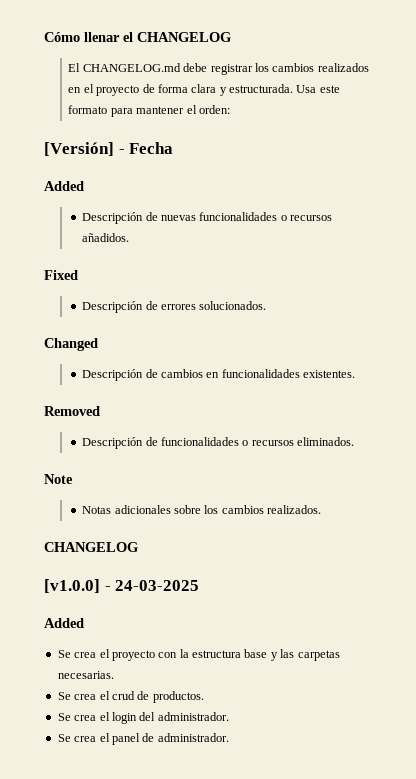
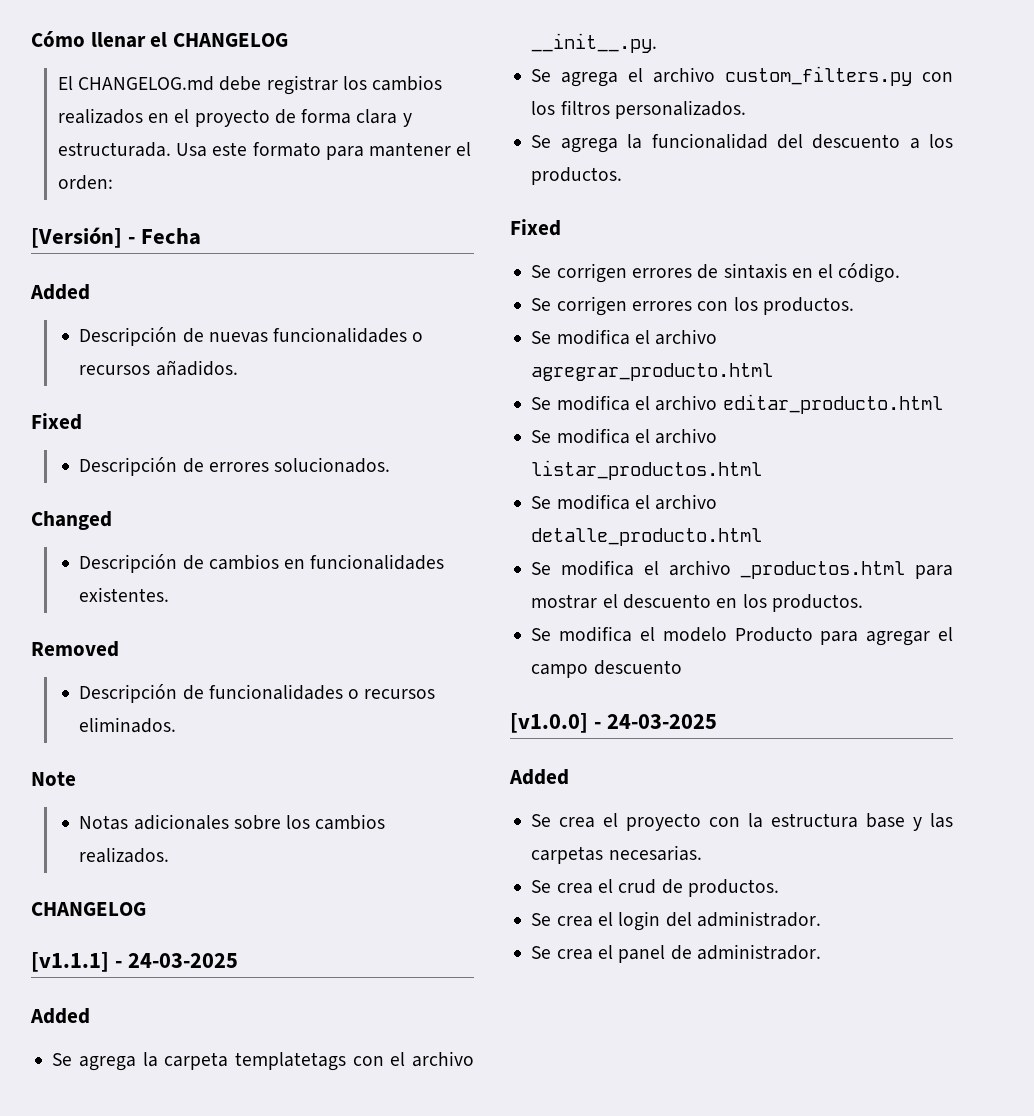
(138, 547) none -> [31,952,239,972] [30,1008,90,1024] [52,1051,474,1071] [531,33,658,53] [531,66,953,87] [531,100,746,119] [531,133,953,153] [531,167,623,185] [510,219,561,236] [531,263,901,283] [531,296,854,316] [531,329,718,345] [531,363,774,381] [531,394,943,414] [531,428,718,444] [531,460,763,480] [531,494,718,510] [531,528,763,546] [531,560,953,579] [531,594,863,612] [531,626,953,646] [531,660,682,678] // [v1.1.1] - 24-03-2025 // Added // Se agrega la carpeta templatetags con el archivo __init__.py. // Se agrega el archivo custom_filters.py con los filtros personalizados. // Se agrega la funcionalidad del descuento a los productos. // Fixed // Se corrigen errores de sintaxis en el código. // Se corrigen errores con los productos. // Se modifica el archivo agregrar_producto.html // Se modifica el archivo editar_producto.html // Se modifica el archivo listar_productos.html // Se modifica el archivo detalle_producto.html // Se modifica el archivo _productos.html para mostrar el descuento en los productos. // Se modifica el modelo Producto para agregar el campo descuento

